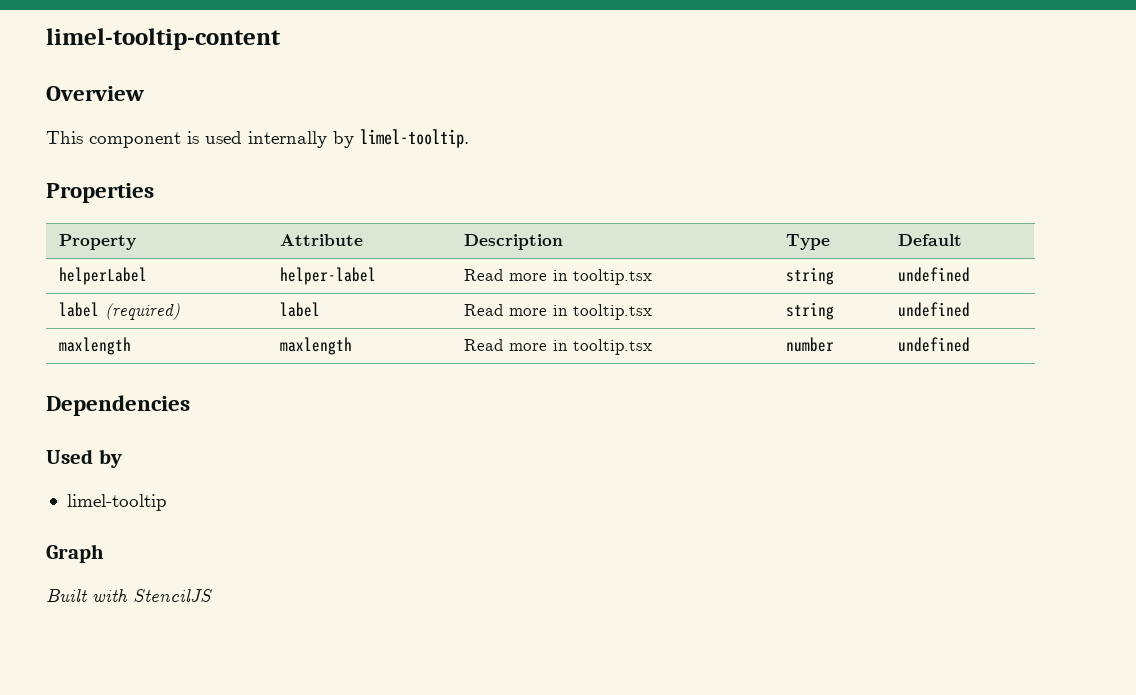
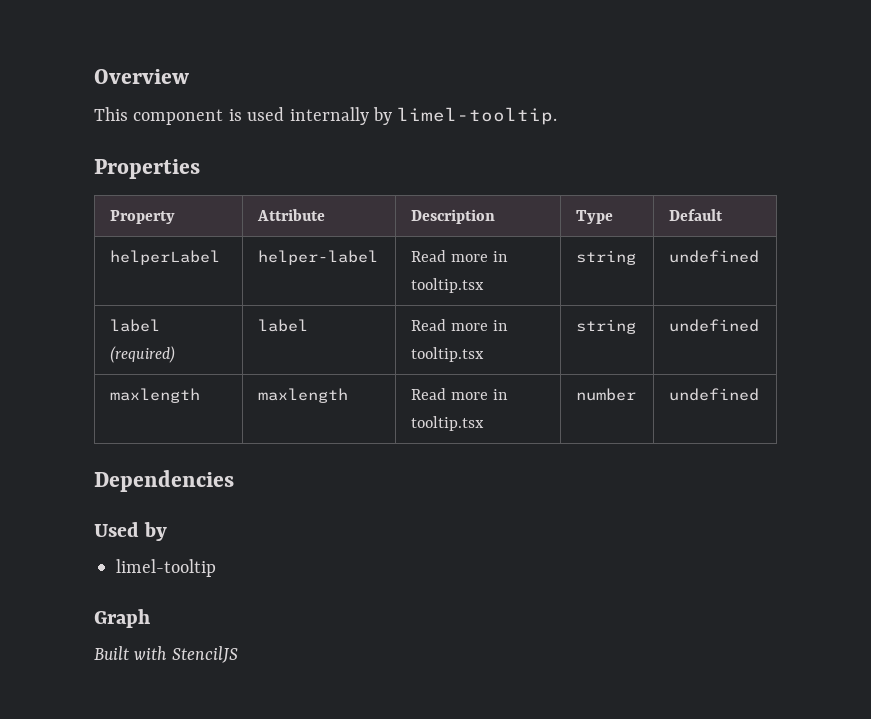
[46,28,281,50] limel-tooltip-content // -> (94, 76) none

